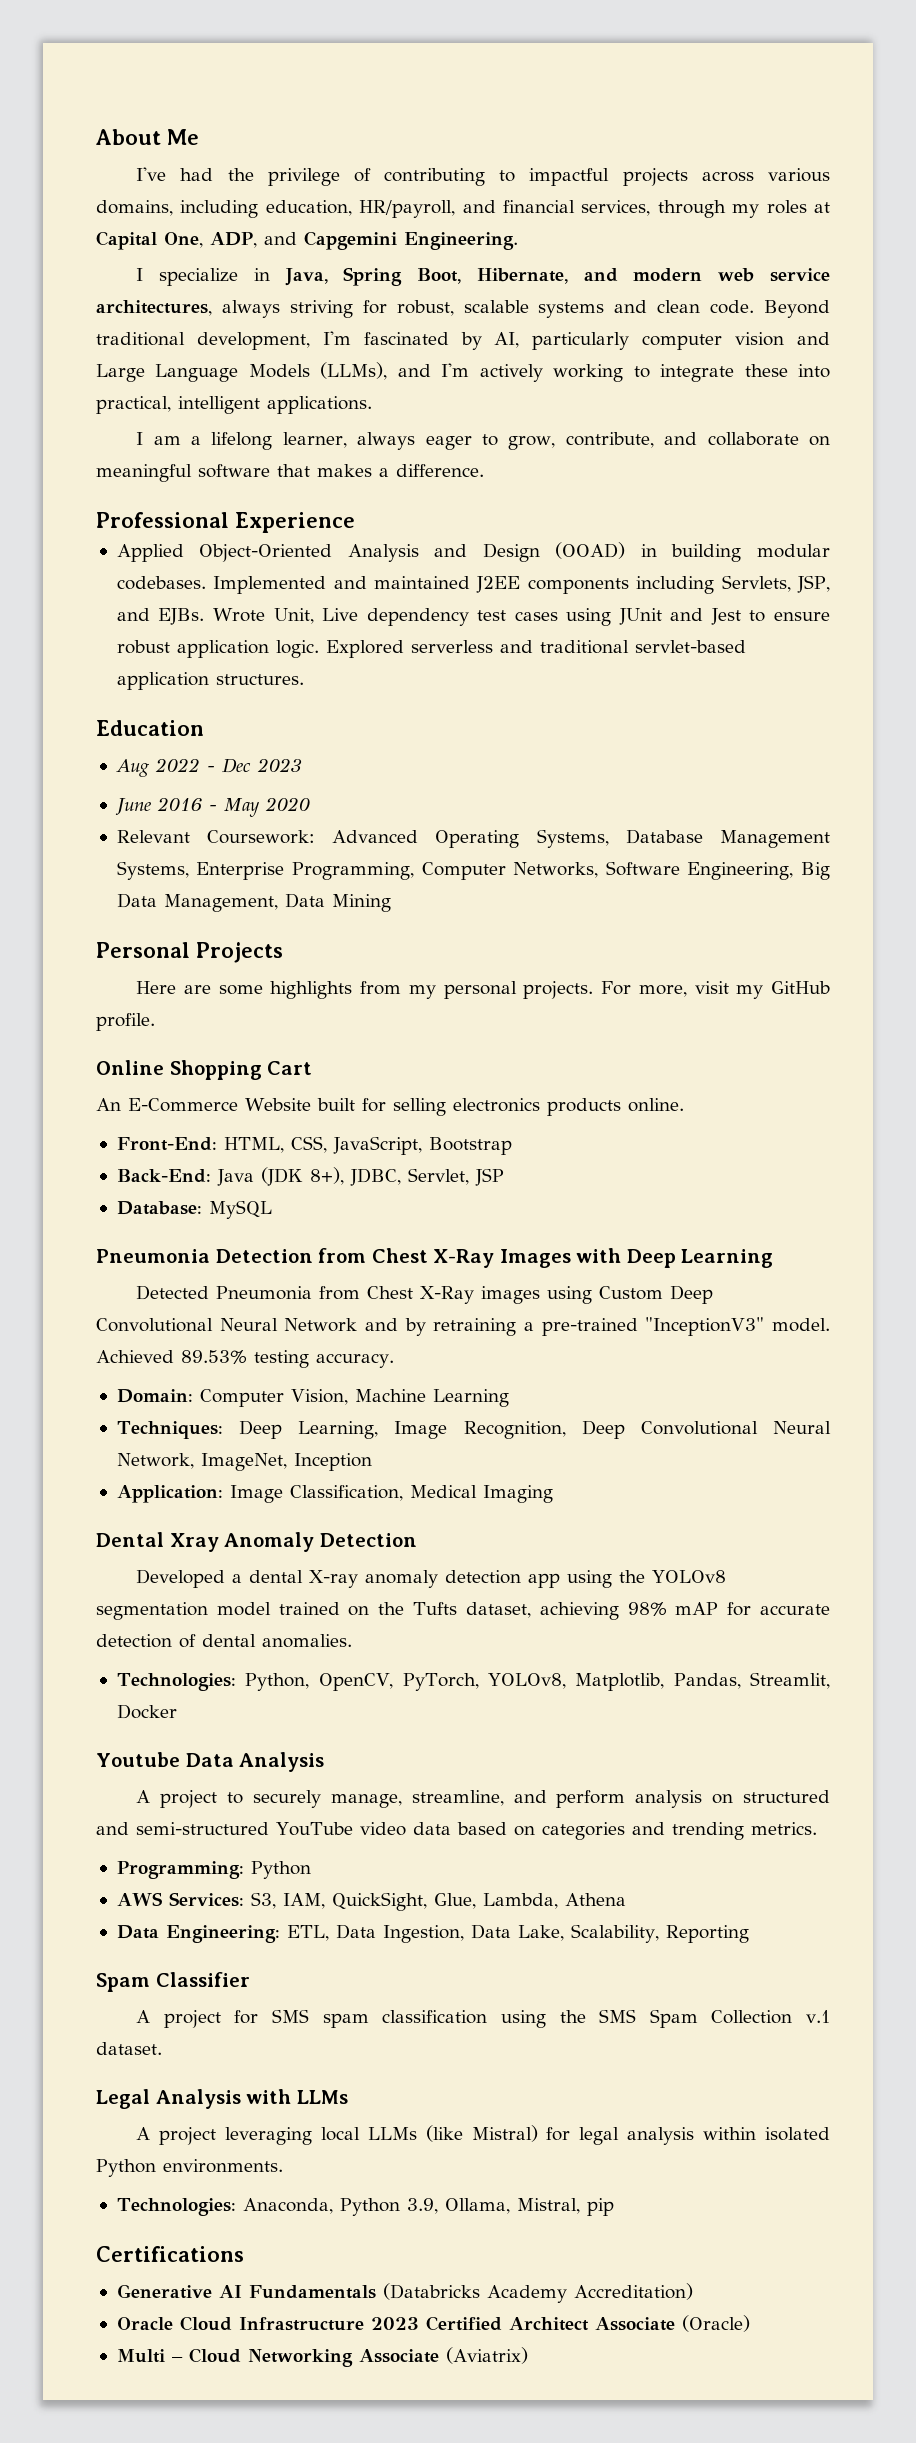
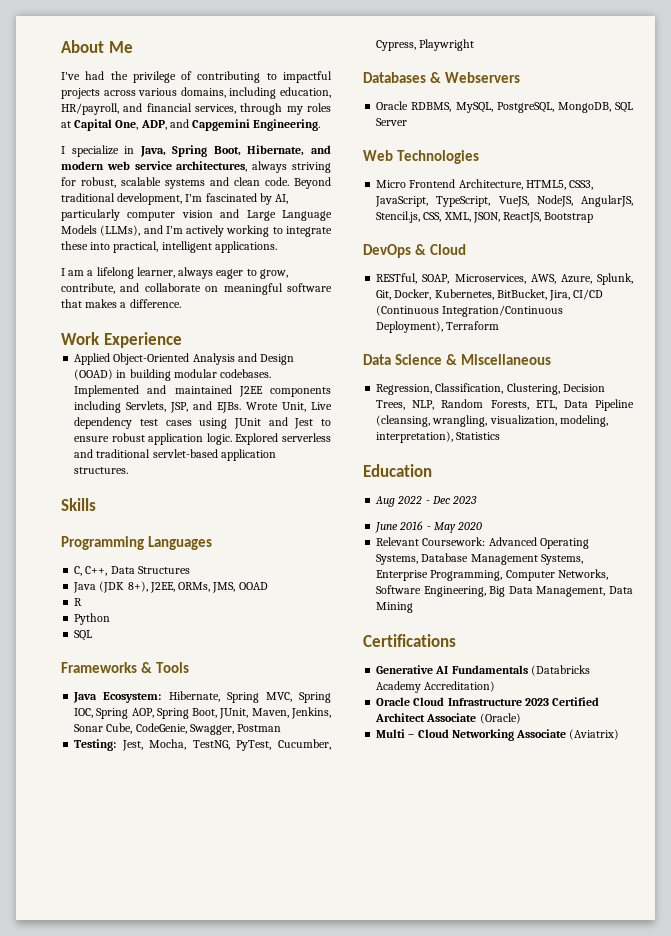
[96,512,229,528] Professional -> [61,332,100,345] Work
(304, 679) none -> [61,498,96,511] [61,536,212,550] [74,566,190,576] [73,581,268,593] [74,598,83,606] [74,613,111,625] [74,630,93,641] [61,662,189,673] [73,691,331,703] [74,707,331,719] [74,723,282,735] [74,739,331,751] [376,39,475,51] [363,72,520,83] [376,101,633,113] [376,118,408,126] [363,150,479,164] [376,179,594,190] [375,195,633,207] [376,211,594,223] [363,244,466,258] [376,273,633,285] [376,289,604,301] [376,305,564,317] [376,321,500,333] [363,354,551,365] [376,383,605,395] [376,399,634,411] [376,415,608,427] [376,431,501,443] // Skills // Programming Languages // C, C++, Data Structures // Java (JDK 8+), J2EE, ORMs, JMS, OOAD // R // Python // SQL // Frameworks & Tools // Java Ecosystem: Hibernate, Spring MVC, Spring IOC, Spring AOP, Spring Boot, JUnit, Maven, Jenkins, Sonar Cube, CodeGenie, Swagger, Postman // Testing: Jest, Mocha, TestNG, PyTest, Cucumber, Cypress, Playwright // Databases & Webservers // Oracle RDBMS, MySQL, PostgreSQL, MongoDB, SQL Server // Web Technologies // Micro Frontend Architecture, HTML5, CSS3, JavaScript, TypeScript, VueJS, NodeJS, AngularJS, Stencil.js, CSS, XML, JSON, ReactJS, Bootstrap // DevOps & Cloud // RESTful, SOAP, Microservices, AWS, Azure, Splunk, Git, Docker, Kubernetes, BitBucket, Jira, CI/CD (Continuous Integration/Continuous Deployment), Terraform // Data Science & Miscellaneous // Regression, Classification, Clustering, Decision Trees, NLP, Random Forests, ETL, Data Pipeline (cleansing, wrangling, visualization, modeling, interpretation), Statistics
[96,942,283,963] [136,981,830,999] [96,1013,155,1031] [96,1060,313,1080] [96,1098,684,1116] [116,1136,512,1155] [116,1167,504,1186] [116,1200,272,1219] [96,1248,774,1268] [136,1285,714,1304] [96,1317,830,1336] [96,1350,394,1368] [116,1389,509,1407] [116,1420,831,1439] [116,1453,372,1471] [116,1485,553,1503] [96,1532,417,1552] [136,1569,727,1588] [96,1602,830,1620] [96,1634,352,1648] [116,1672,831,1691] [116,1704,177,1719] [96,1752,325,1772] [136,1790,830,1808] [96,1822,817,1840] [116,1861,311,1879] [116,1892,626,1911] [116,1924,749,1943] [96,1972,250,1992] [136,2009,831,2028] [96,2042,162,2055] [96,2089,348,2109] [136,2125,831,2145] [96,2159,283,2177] [116,2198,614,2216] // Personal Projects // Here are some highlights from my personal projects. For more, visit my GitHub profile. // Online Shopping Cart // An E-Commerce Website built for selling electronics products online. // Front-End: HTML, CSS, JavaScript, Bootstrap // Back-End: Java (JDK 8+), JDBC, Servlet, JSP // Database: MySQL // Pneumonia Detection from Chest X-Ray Images with Deep Learning // Detected Pneumonia from Chest X-Ray images using Custom Deep Convolutional Neural Network and by retraining a pre-trained "InceptionV3" model. Achieved 89.53% testing accuracy. // Domain: Computer Vision, Machine Learning // Techniques: Deep Learning, Image Recognition, Deep Convolutional Neural Network, ImageNet, Inception // Application: Image Classification, Medical Imaging // Dental Xray Anomaly Detection // Developed a dental X-ray anomaly detection app using the YOLOv8 segmentation model trained on the Tufts dataset, achieving 98% mAP for accurate detection of dental anomalies. // Technologies: Python, OpenCV, PyTorch, YOLOv8, Matplotlib, Pandas, Streamlit, Docker // Youtube Data Analysis // A project to securely manage, streamline, and perform analysis on structured and semi-structured YouTube video data based on categories and trending metrics. // Programming: Python // AWS Services: S3, IAM, QuickSight, Glue, Lambda, Athena // Data Engineering: ETL, Data Ingestion, Data Lake, Scalability, Reporting // Spam Classifier // A project for SMS spam classification using the SMS Spam Collection v.1 dataset. // Legal Analysis with LLMs // A project leveraging local LLMs (like Mistral) for legal analysis within isolated Python environments. // Technologies: Anaconda, Python 3.9, Ollama, Mistral, pip -> (414, 607) none

